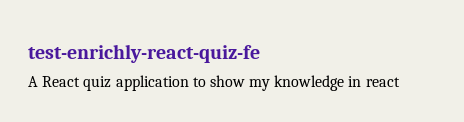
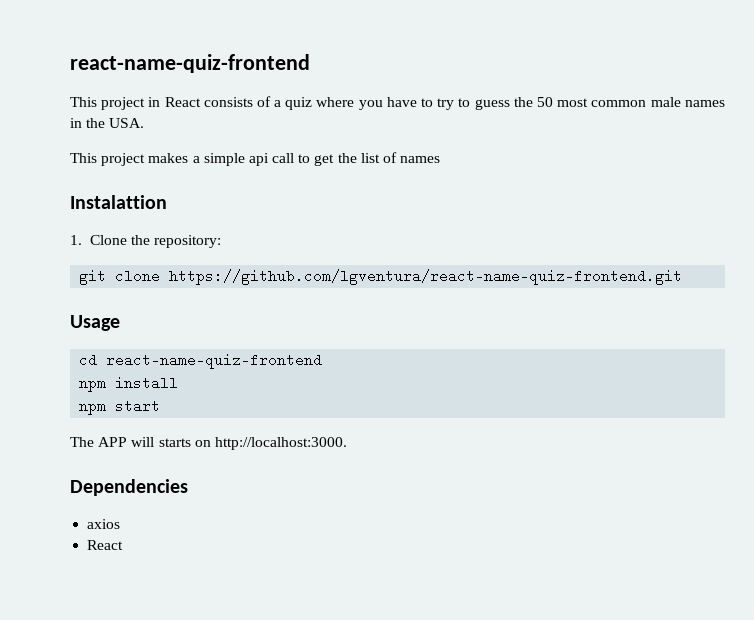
[28,44,260,63] [28,75,400,91] test-enrichly-react-quiz-fe // A React quiz application to show my knowledge in react -> [70,54,310,73] [70,96,725,110] [70,118,145,128] [70,152,441,166] [70,195,167,209] [70,235,222,248] [79,269,683,285] [70,315,120,331] [79,353,323,369] [79,376,179,392] [79,399,161,415] [70,437,347,450] [70,479,188,496] [87,519,121,529] [87,540,124,550] react-name-quiz-frontend // This project in React consists of a quiz where you have to try to guess the 50 most common male names in the USA. // This project makes a simple api call to get the list of names // Instalattion // 1. Clone the repository: // git clone https://github.com/lgventura/react-name-quiz-frontend.git // Usage // cd react-name-quiz-frontend // npm install // npm start // The APP will starts on http://localhost:3000. // Dependencies // axios // React

